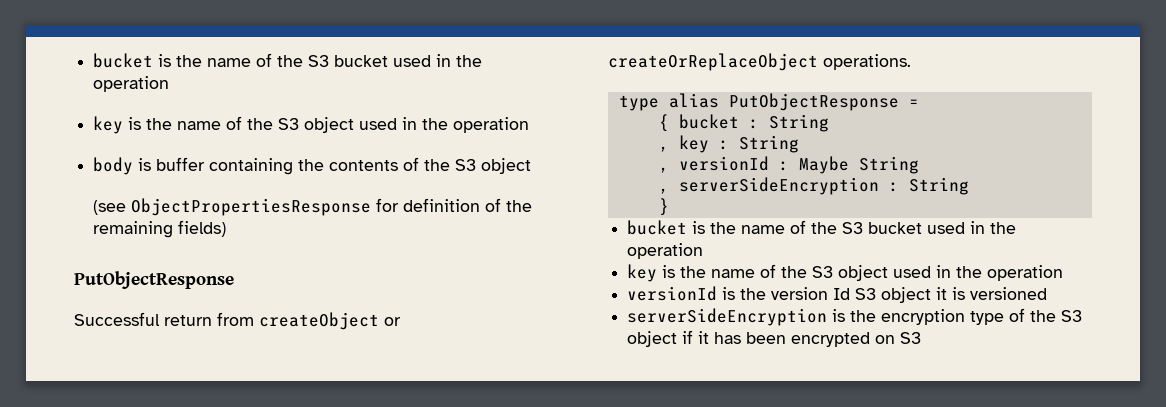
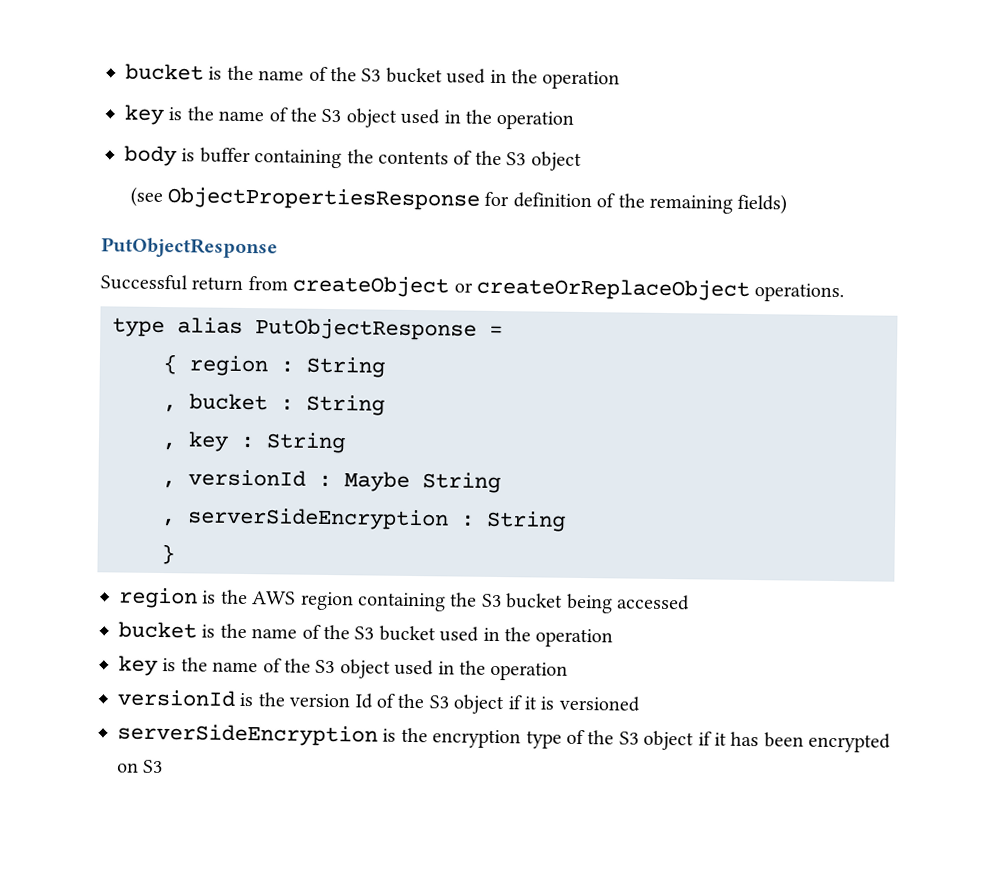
(669, 123) none -> [189,355,385,378] [163,404,177,413] region : String // ,
(669, 207) none -> [118,587,690,614] // region is the AWS region containing the S3 bucket being accessed
[855,287,932,303] S3 object -> [376,693,522,715] of the S3 object if

